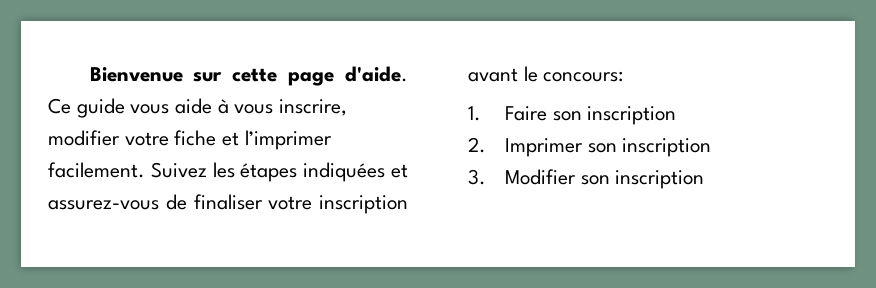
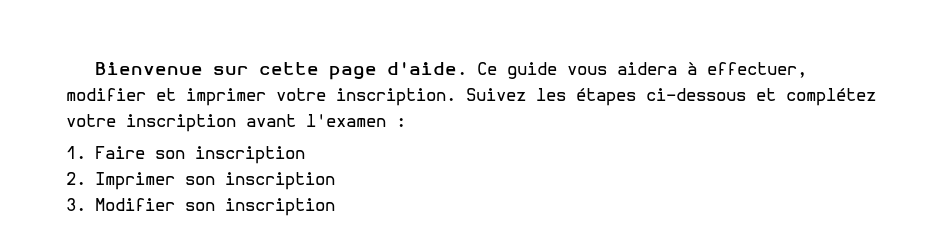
[175,98,348,116] [48,130,332,150] [48,162,408,182] [48,194,263,210] aide à vous inscrire, modifier votre fiche et l’imprimer facilement. Suivez les étapes indiquées et assurez-vous de finaliser -> [616,62,807,78] [66,88,876,106] aidera à effectuer, modifier et imprimer votre inscription. Suivez les étapes ci-dessous et complétez
[523,66,624,82] le concours: -> [306,114,406,127] l'examen :

